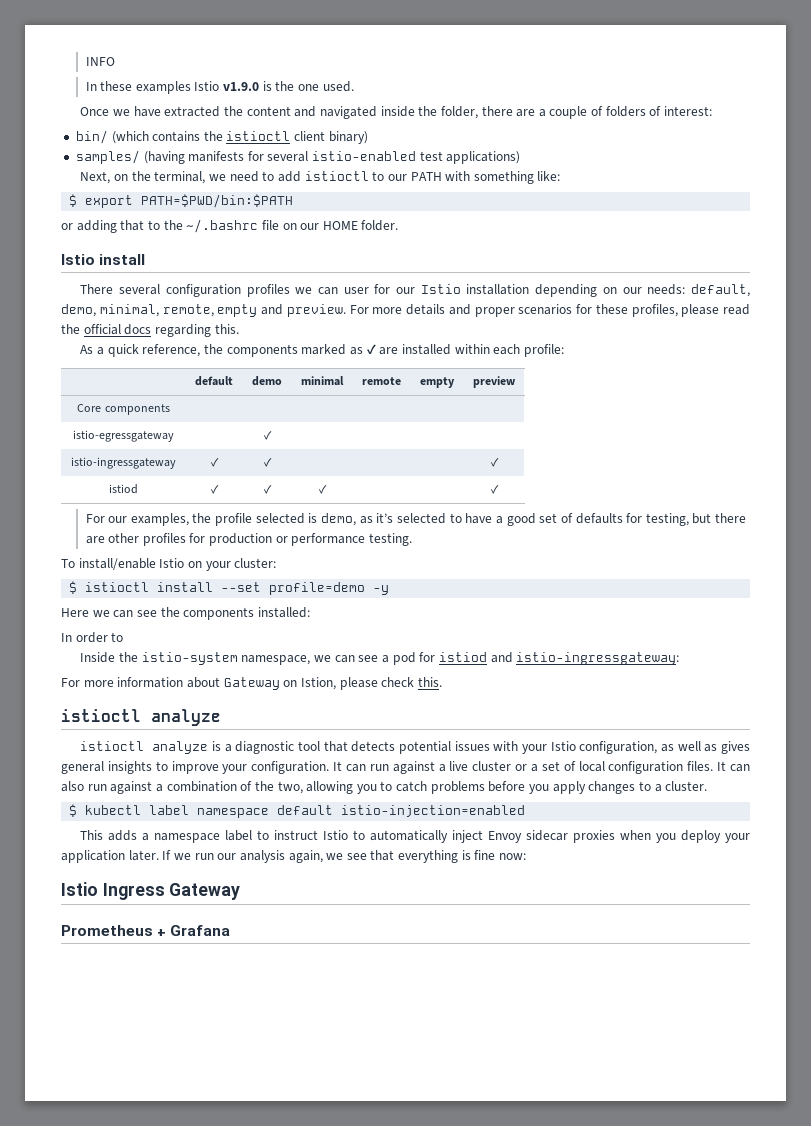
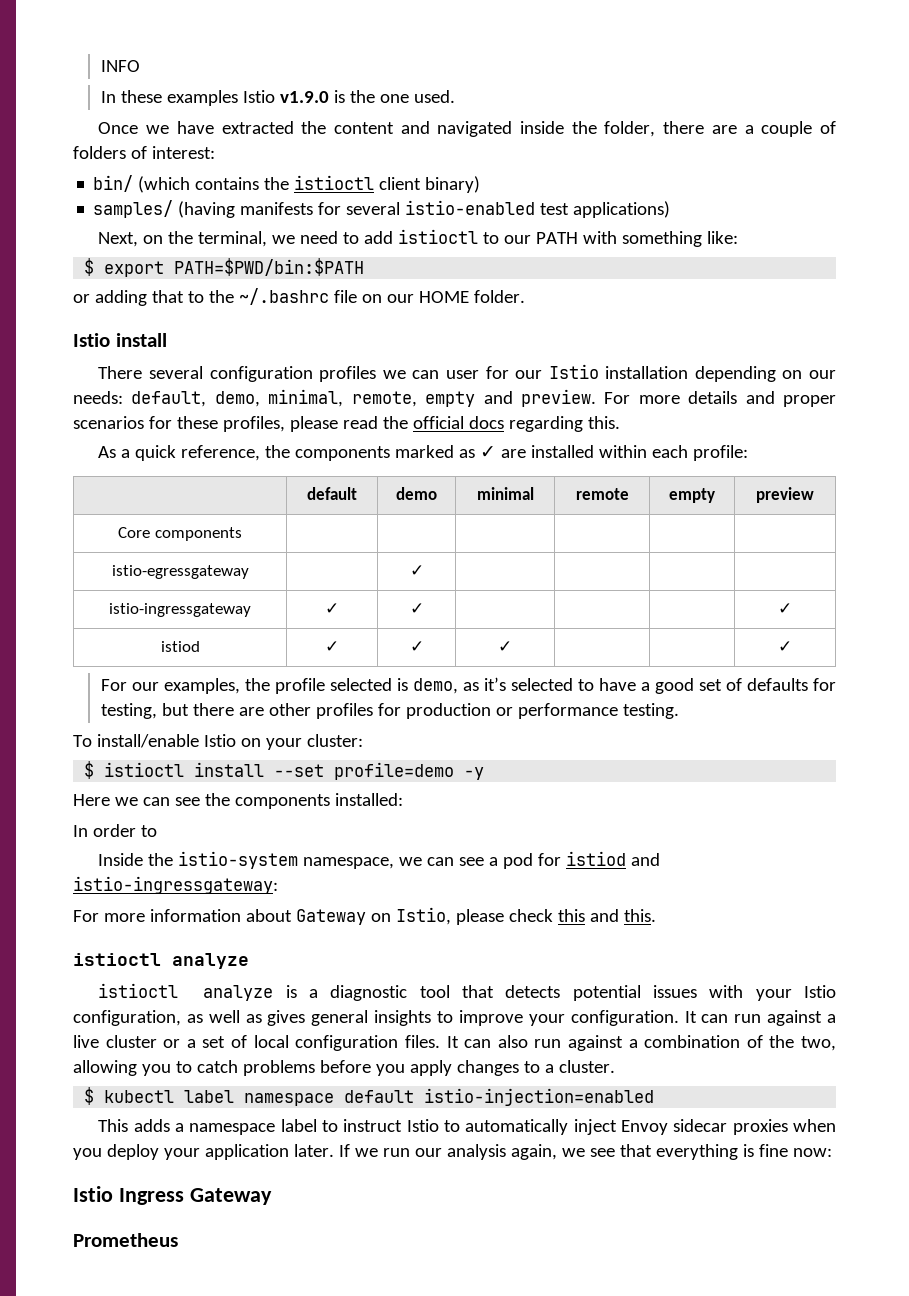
[300,677,336,690] Istion, -> [395,907,451,925] Istio,
(415, 682) none -> [557,909,619,922] this and
[157,925,231,936] + Grafana -> (178, 1240) none

